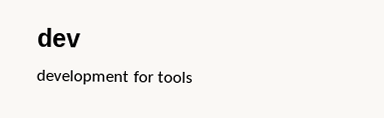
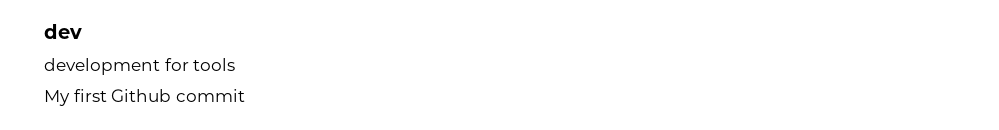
(194, 77) none -> [44,89,245,106] // My first Github commit

